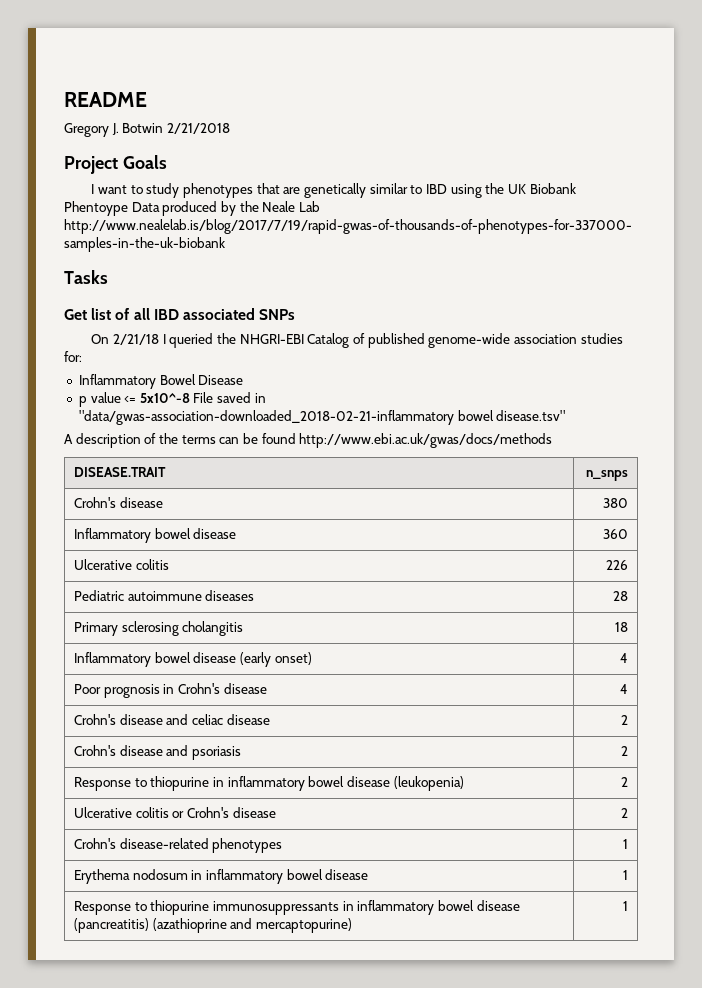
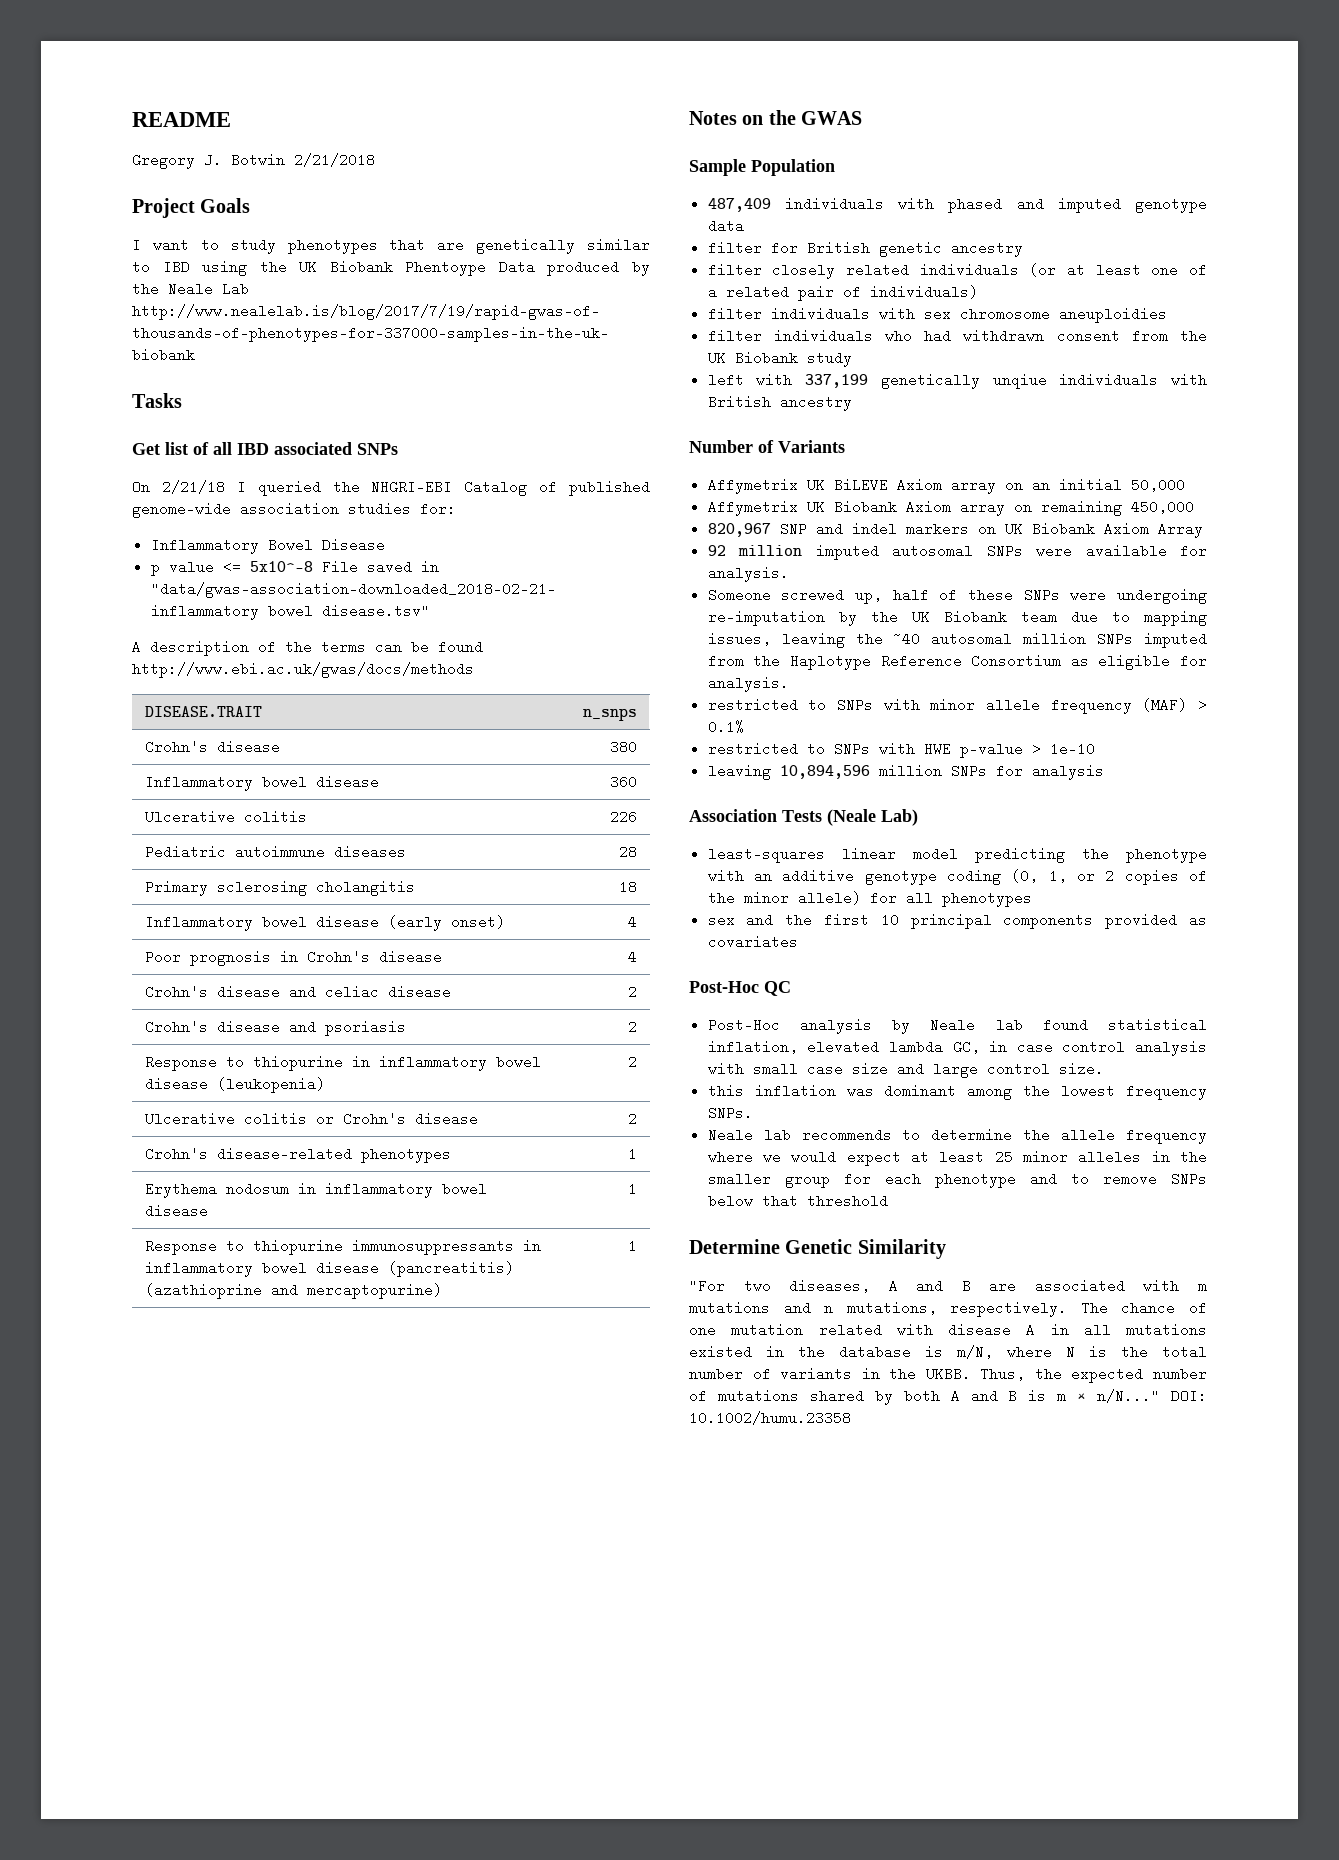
(628, 906) none -> [689,110,863,125] [689,159,835,176] [707,197,1207,213] [707,219,744,233] [707,241,1023,257] [707,263,1207,279] [707,285,978,301] [707,307,1167,323] [707,329,1207,343] [707,351,852,367] [707,373,1207,389] [707,395,852,411] [689,440,845,453] [707,478,1185,494] [707,500,1194,516] [707,522,1203,538] [707,544,1207,560] [707,566,789,582] [707,588,1207,604] [707,610,1207,626] [707,632,1207,648] [707,654,1207,670] [707,676,789,692] [707,698,1207,714] [707,720,744,734] [707,742,1095,758] [707,764,1104,780] [689,809,918,826] [707,847,1207,863] [707,869,1207,885] [707,891,1032,907] [707,913,1207,929] [707,935,798,949] [689,981,791,996] [707,1018,1207,1034] [707,1040,1207,1056] [707,1062,1104,1078] [707,1084,1207,1100] [707,1106,753,1120] [707,1128,1207,1144] [707,1150,1207,1166] [707,1172,1207,1188] [707,1194,888,1208] [689,1239,946,1259] [689,1279,1207,1293] [689,1301,1207,1317] [689,1323,1207,1337] [689,1345,1207,1359] [689,1367,1207,1383] [689,1389,1207,1405] [689,1411,851,1425] // Notes on the GWAS // Sample Population // 487,409 individuals with phased and imputed genotype data // filter for British genetic ancestry // filter closely related individuals (or at least one of a related pair of individuals) // filter individuals with sex chromosome aneuploidies // filter individuals who had withdrawn consent from the UK Biobank study // left with 337,199 genetically unqiue individuals with British ancestry // Number of Variants // Affymetrix UK BiLEVE Axiom array on an initial 50,000 // Affymetrix UK Biobank Axiom array on remaining 450,000 // 820,967 SNP and indel markers on UK Biobank Axiom Array // 92 million imputed autosomal SNPs were available for analysis. // Someone screwed up, half of these SNPs were undergoing re-imputation by the UK Biobank team due to mapping issues, leaving the ~40 autosomal million SNPs imputed from the Haplotype Reference Consortium as eligible for analysis. // restricted to SNPs with minor allele frequency (MAF) > 0.1% // restricted to SNPs with HWE p-value > 1e-10 // leaving 10,894,596 million SNPs for analysis // Association Tests (Neale Lab) // least-squares linear model predicting the phenotype with an additive genotype coding (0, 1, or 2 copies of the minor allele) for all phenotypes // sex and the first 10 principal components provided as covariates // Post-Hoc QC // Post-Hoc analysis by Neale lab found statistical inflation, elevated lambda GC, in case control analysis with small case size and large control size. // this inflation was dominant among the lowest frequency SNPs. // Neale lab recommends to determine the allele frequency where we would expect at least 25 minor alleles in the smaller group for each phenotype and to remove SNPs below that threshold // Determine Genetic Similarity // "For two diseases, A and B are associated with m mutations and n mutations, respectively. The chance of one mutation related with disease A in all mutations existed in the database is m/N, where N is the total number of variants in the UKBB. Thus, the expected number of mutations shared by both A and B is m × n/N..." DOI: 10.1002/humu.23358

